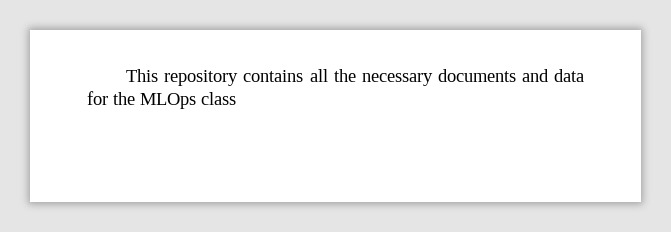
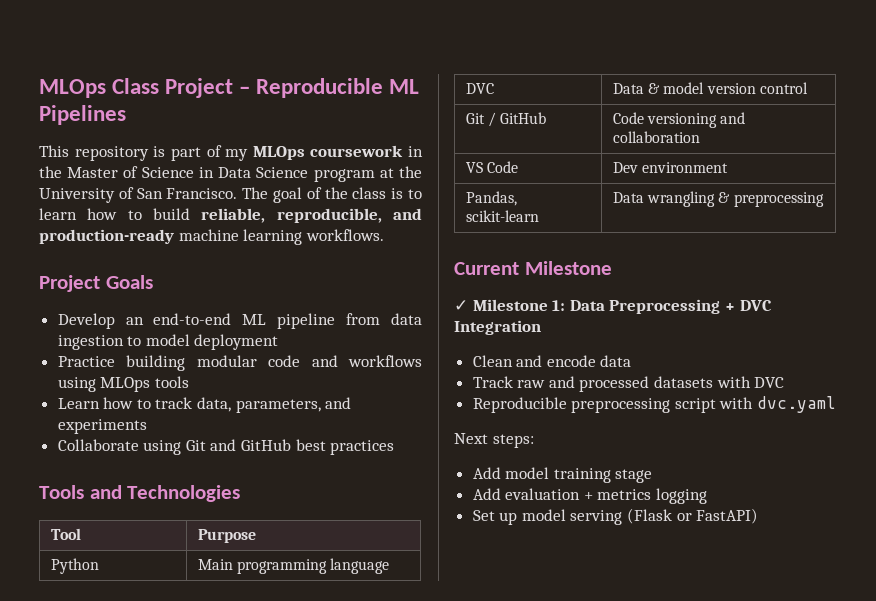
[126,69,585,86] [87,91,236,109] This repository contains all the necessary documents and data for the MLOps class -> [39,78,420,98] [39,105,126,125] [39,145,423,161] [39,166,423,182] [39,187,422,203] [39,208,422,223] [39,229,384,245] [39,275,153,292] [57,313,422,329] [57,334,279,350] [57,355,422,371] [57,376,189,392] [57,397,352,413] [57,419,147,434] [57,439,395,455] [39,485,241,502] [50,528,81,540] [197,529,256,543] [50,558,99,574] [197,558,390,574] [465,83,494,94] [612,82,808,94] [465,112,547,127] [612,112,746,128] [612,131,700,143] [465,161,519,173] [612,162,729,173] [465,191,517,206] [465,210,539,222] [612,191,824,207] [454,261,612,275] [454,299,772,314] [454,320,541,335] [472,355,632,367] [472,376,785,392] [472,396,837,413] [454,433,534,448] [472,467,653,483] [472,488,708,504] [472,508,759,525] MLOps Class Project – Reproducible ML Pipelines // This repository is part of my MLOps coursework in the Master of Science in Data Science program at the University of San Francisco. The goal of the class is to learn how to build reliable, reproducible, and production-ready machine learning workflows. // Project Goals // Develop an end-to-end ML pipeline from data ingestion to model deployment // Practice building modular code and workflows using MLOps tools // Learn how to track data, parameters, and experiments // Collaborate using Git and GitHub best practices // Tools and Technologies // Tool | Purpose // Python | Main programming language // DVC | Data & model version control // Git / GitHub | Code versioning and collaboration // VS Code | Dev environment // Pandas, scikit-learn | Data wrangling & preprocessing // Current Milestone // ✓ Milestone 1: Data Preprocessing + DVC Integration // Clean and encode data // Track raw and processed datasets with DVC // Reproducible preprocessing script with dvc.yaml // Next steps: // Add model training stage // Add evaluation + metrics logging // Set up model serving (Flask or FastAPI)

